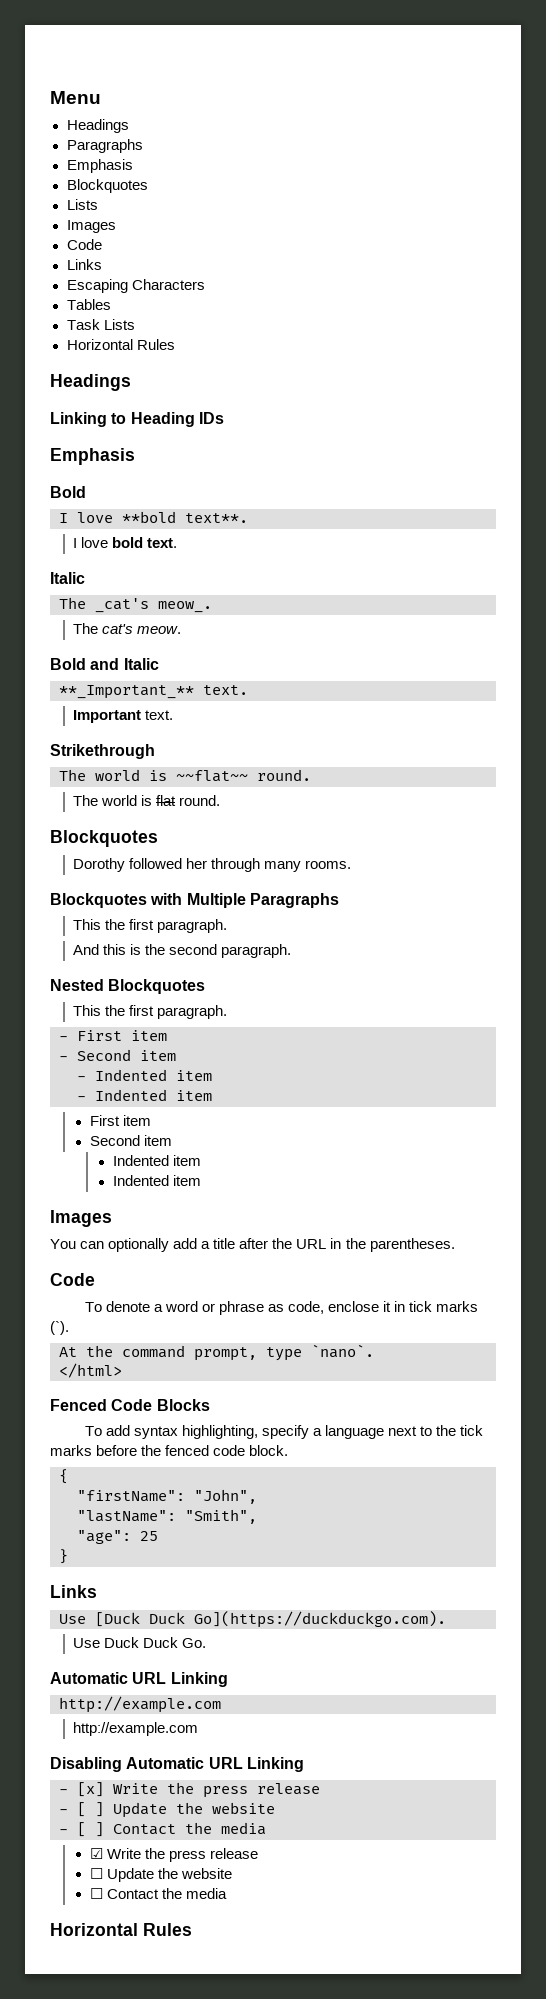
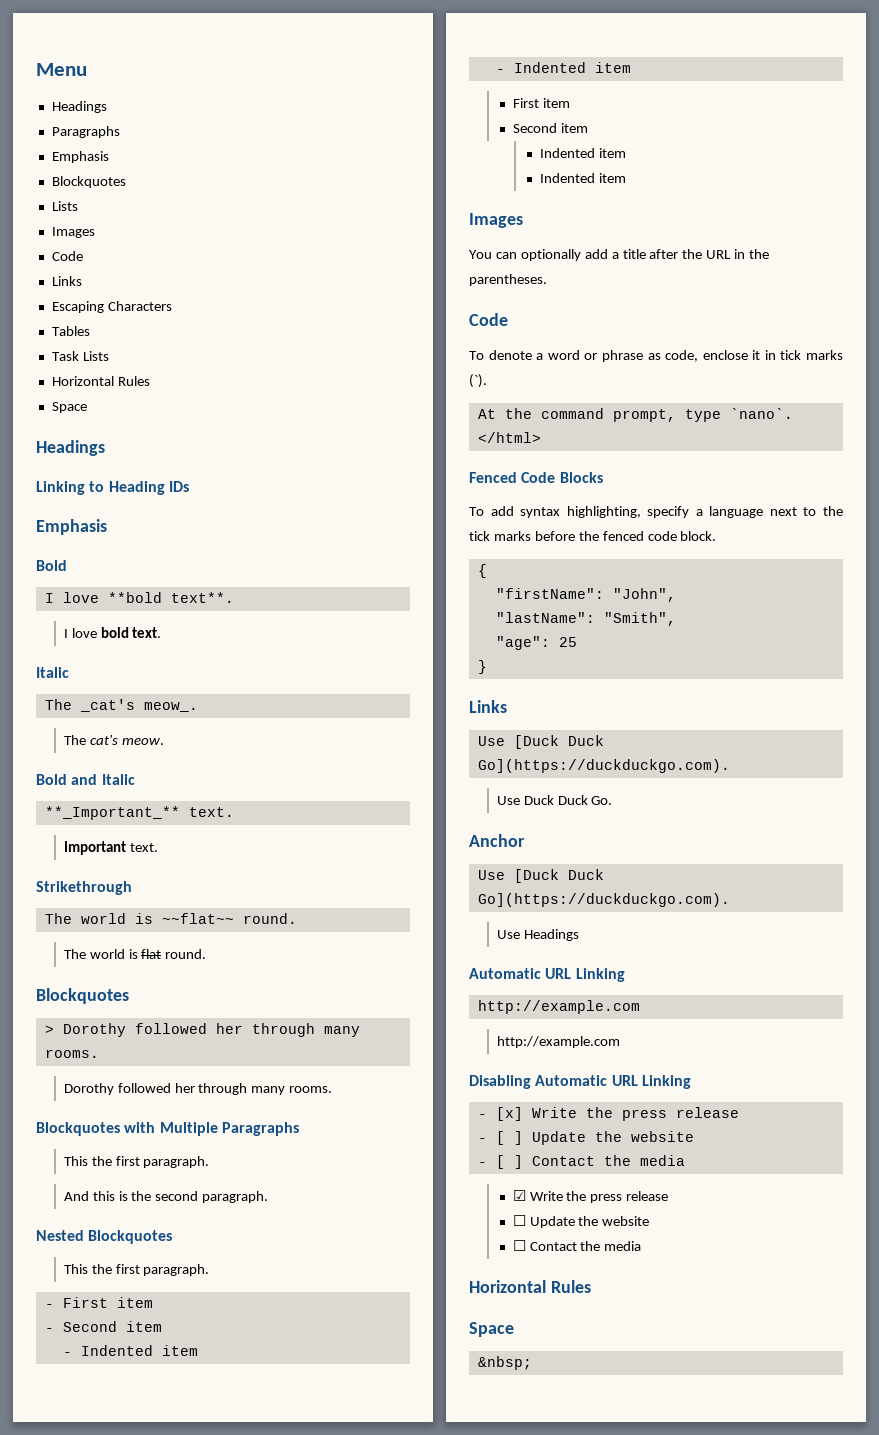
(175, 344) none -> [51,402,87,413] // Space
(158, 838) none -> [44,1023,360,1037] [44,1049,99,1058] // > Dorothy followed her through many rooms.
(207, 1643) none -> [469,834,525,847] [477,869,604,883] [477,893,730,907] [496,929,579,941] // Anchor // Use [Duck Duck Go](https://duckduckgo.com). // Use Headings
(192, 1929) none -> [469,1322,514,1337] [477,1356,532,1370] // Space // &nbsp;

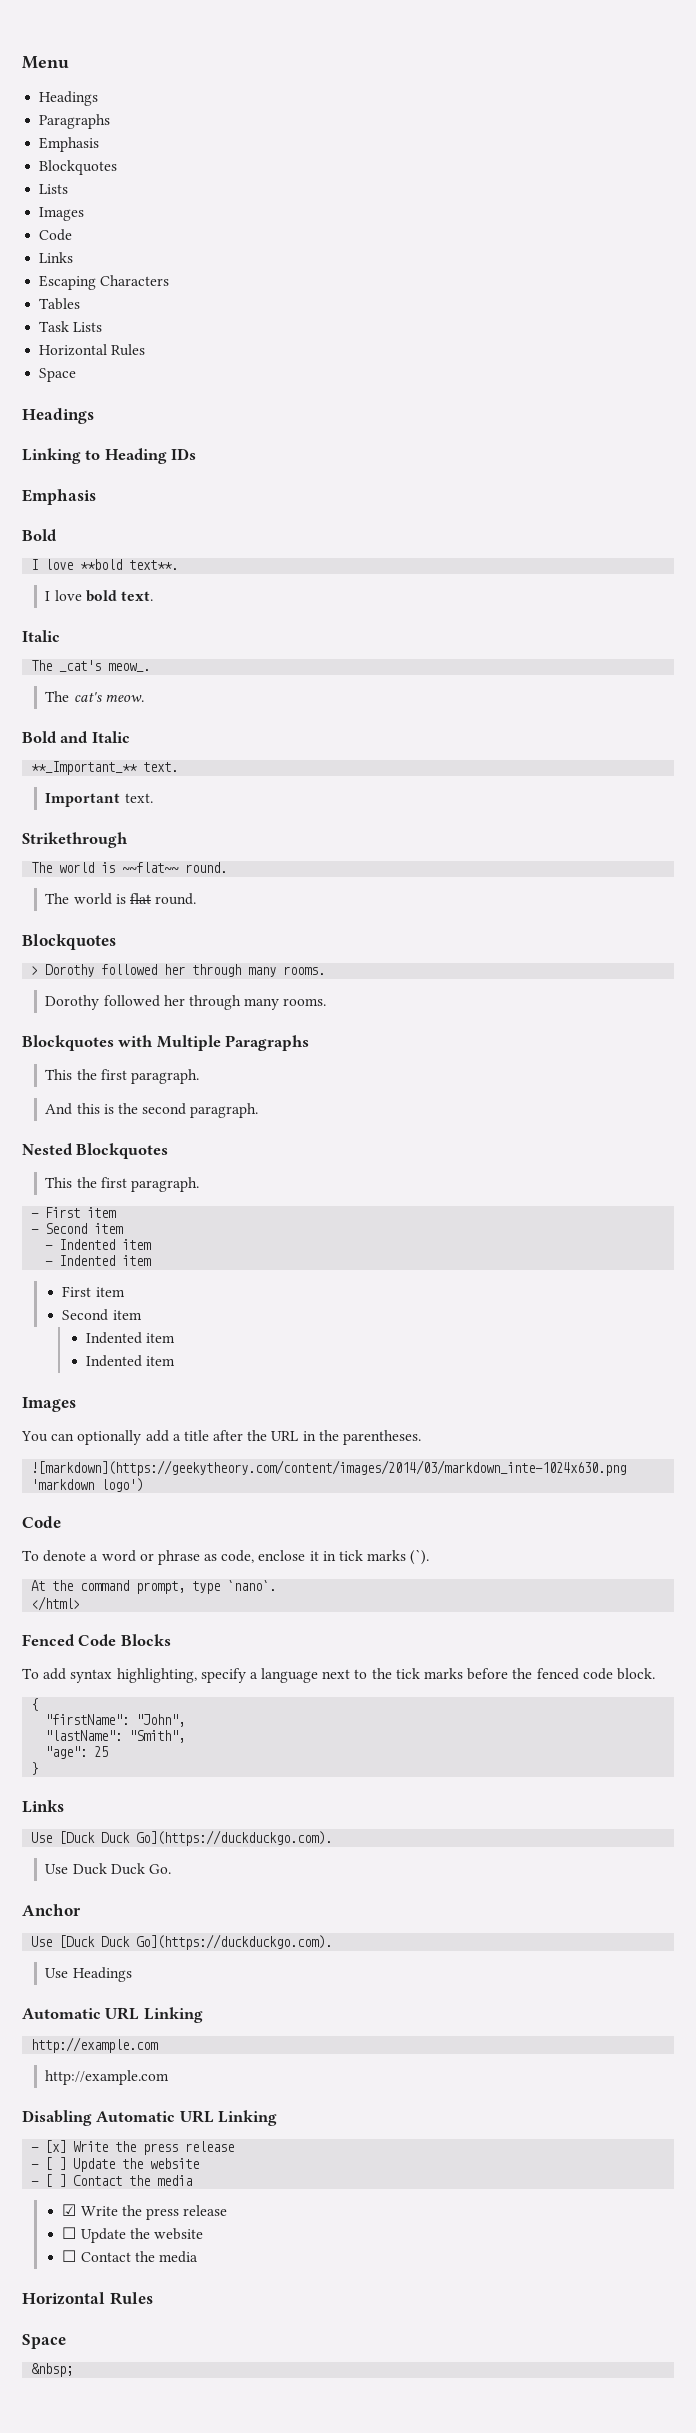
(547, 280) none -> [31,1460,627,1476] [31,1478,144,1492] // ![markdown](https://geekytheory.com/content/images/2014/03/markdown_inte-1024x630.png 'markdown logo')

